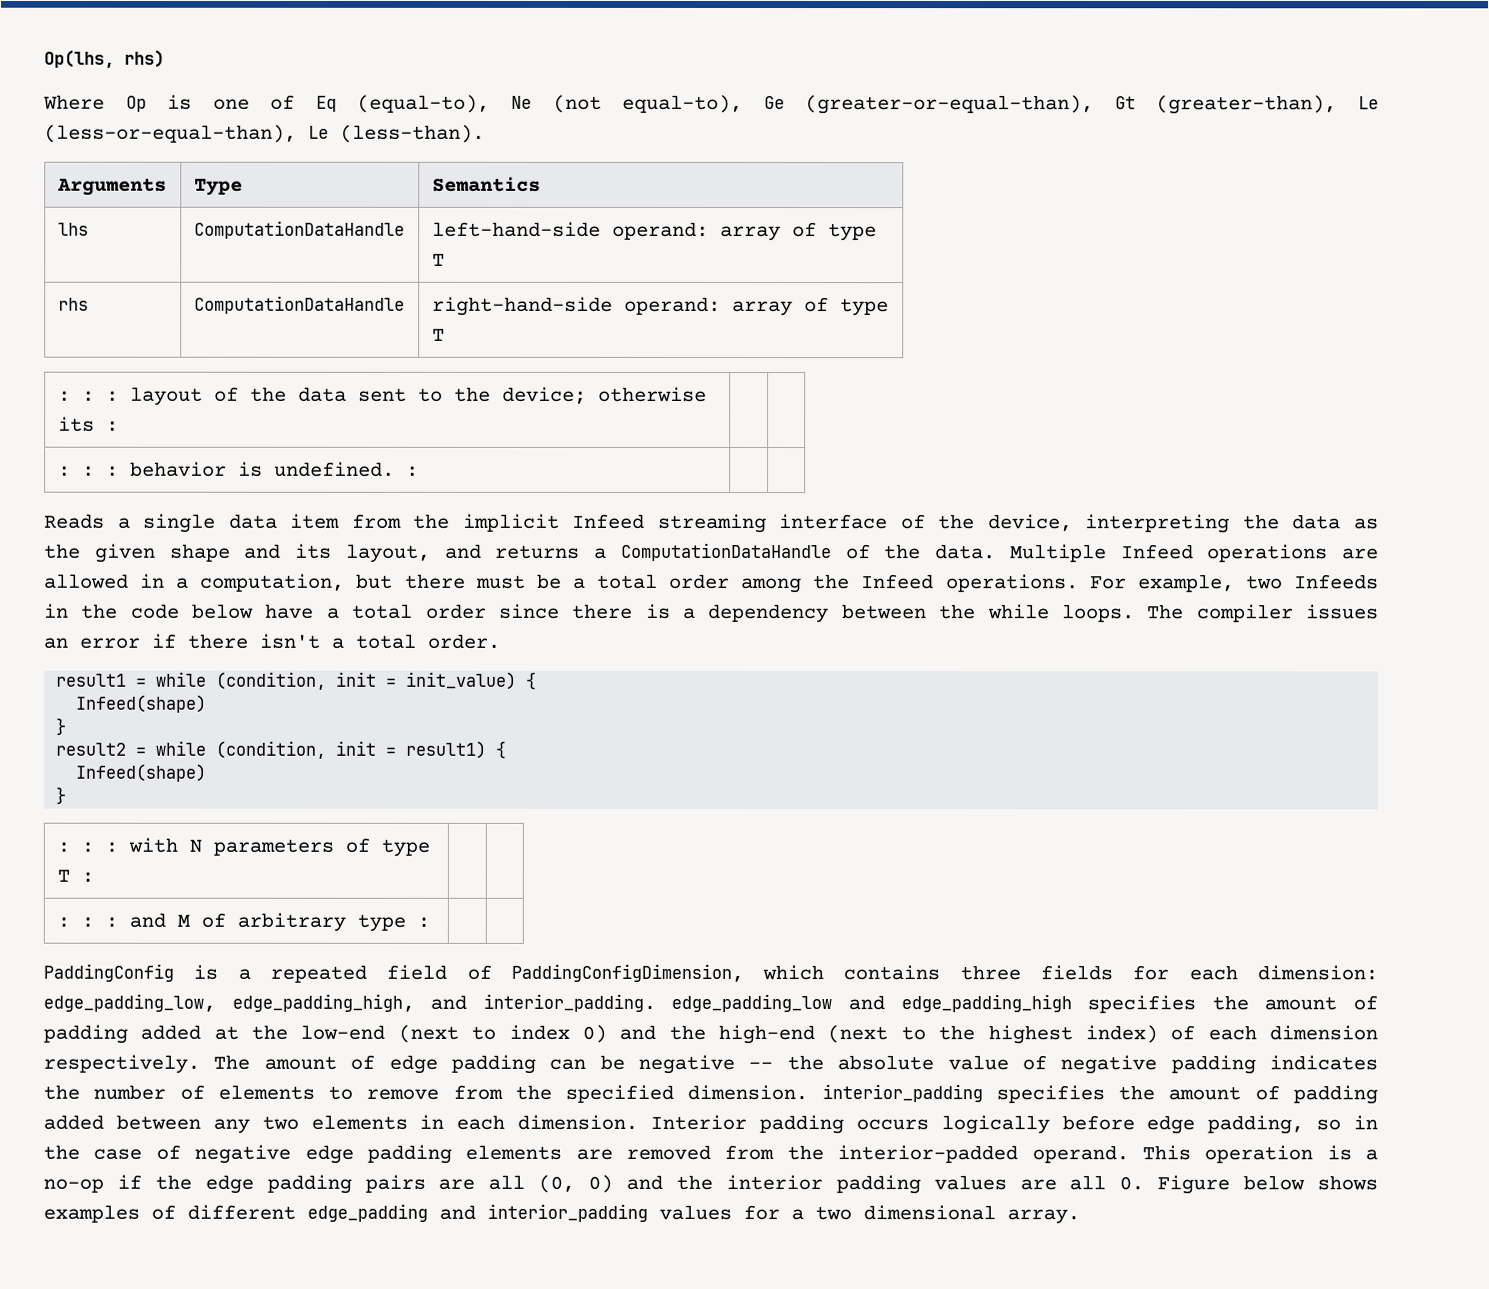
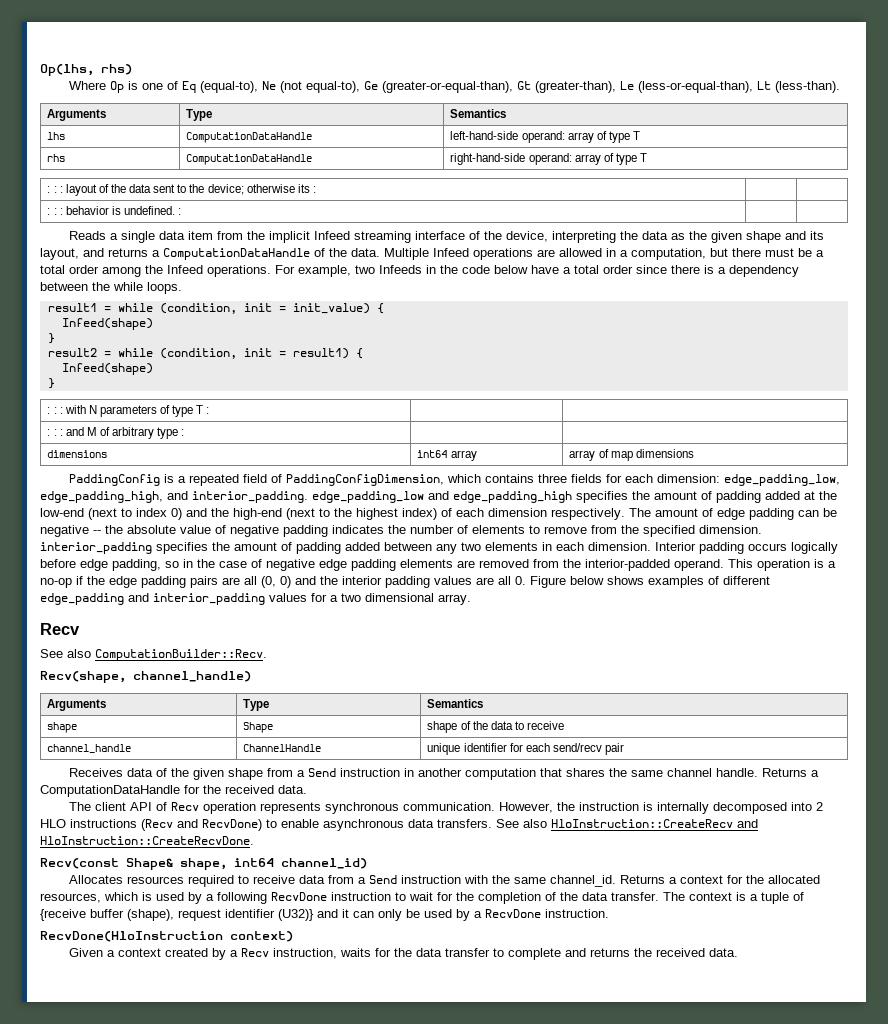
[308,125,329,139] Le -> [756,81,771,90] Lt
[1147,604,1379,623] [43,633,501,649] The compiler issues an error if there isn't a total order. -> (182, 288) none
(430, 922) none -> [47,450,108,458] [417,450,477,461] [569,449,694,461] // dimensions | int64 array | array of map dimensions
(1080, 1217) none -> [40,623,80,635] [40,649,267,661] [40,671,251,683] [47,699,107,711] [243,699,270,711] [427,699,484,708] [47,722,78,733] [243,722,274,733] [427,721,564,733] [47,744,132,753] [243,744,322,752] [427,743,624,755] [68,768,819,780] [40,785,307,797] [68,802,823,814] [40,819,758,831] [40,836,254,845] [40,858,367,870] [68,875,820,887] [40,892,804,904] [40,909,609,921] [40,931,293,942] [68,948,738,960] // Recv // See also ComputationBuilder::Recv. // Recv(shape, channel_handle) // Arguments | Type | Semantics // shape | Shape | shape of the data to receive // channel_handle | ChannelHandle | unique identifier for each send/recv pair // Receives data of the given shape from a Send instruction in another computation that shares the same channel handle. Returns a ComputationDataHandle for the received data. // The client API of Recv operation represents synchronous communication. However, the instruction is internally decomposed into 2 HLO instructions (Recv and RecvDone) to enable asynchronous data transfers. See also HloInstruction::CreateRecv and HloInstruction::CreateRecvDone. // Recv(const Shape& shape, int64 channel_id) // Allocates resources required to receive data from a Send instruction with the same channel_id. Returns a context for the allocated resources, which is used by a following RecvDone instruction to wait for the completion of the data transfer. The context is a tuple of {receive buffer (shape), request identifier (U32)} and it can only be used by a RecvDone instruction. // RecvDone(HloInstruction context) // Given a context created by a Recv instruction, waits for the data transfer to complete and returns the received data.

